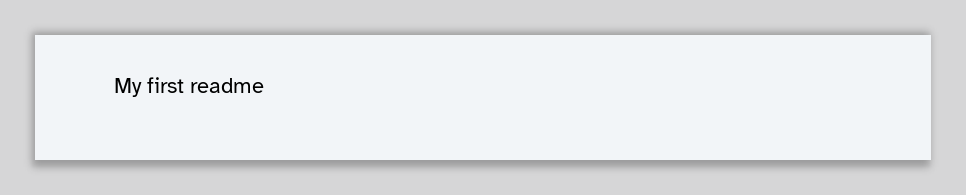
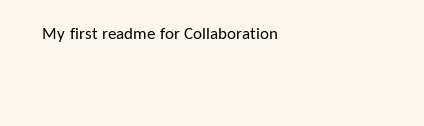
(264, 85) none -> [159,28,279,39] for Collaboration

